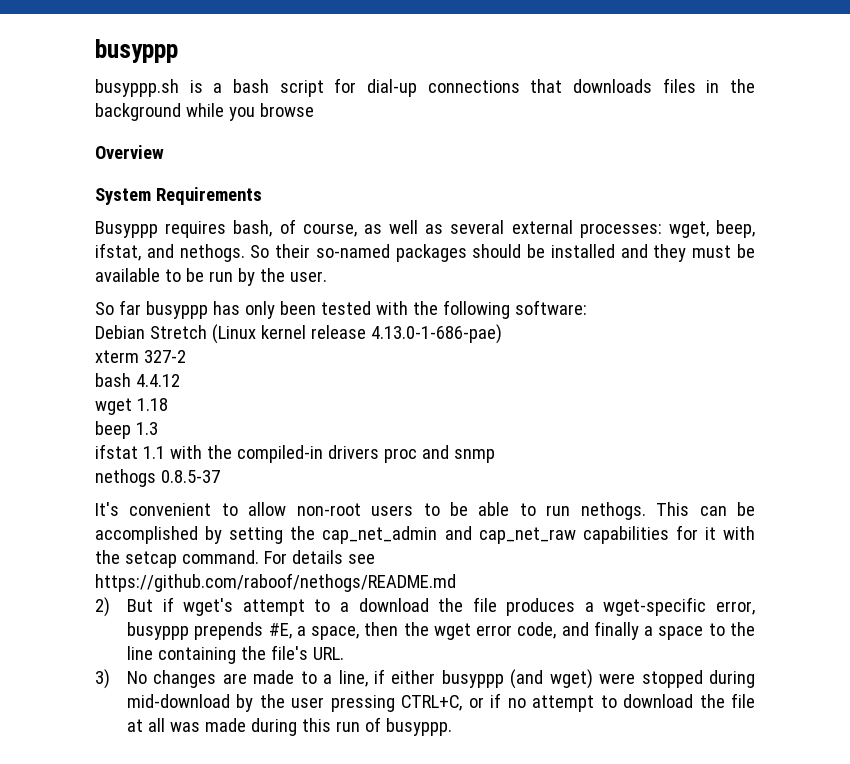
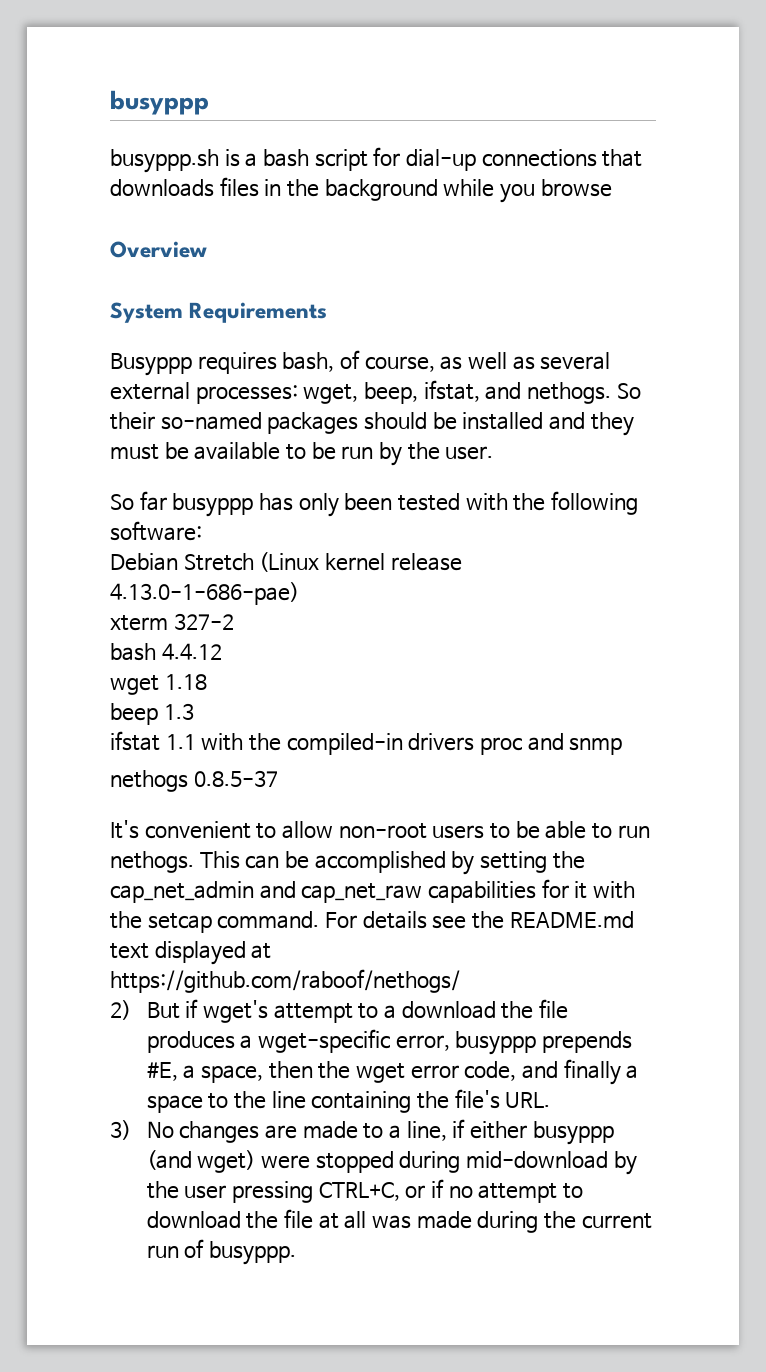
[95,573,456,592] // https://github.com/raboof/nethogs/README.md -> [472,911,634,929] [110,941,272,965] [110,969,460,993] the README.md text displayed at // https://github.com/raboof/nethogs/
[301,718,331,732] this -> [543,1211,652,1229] the current

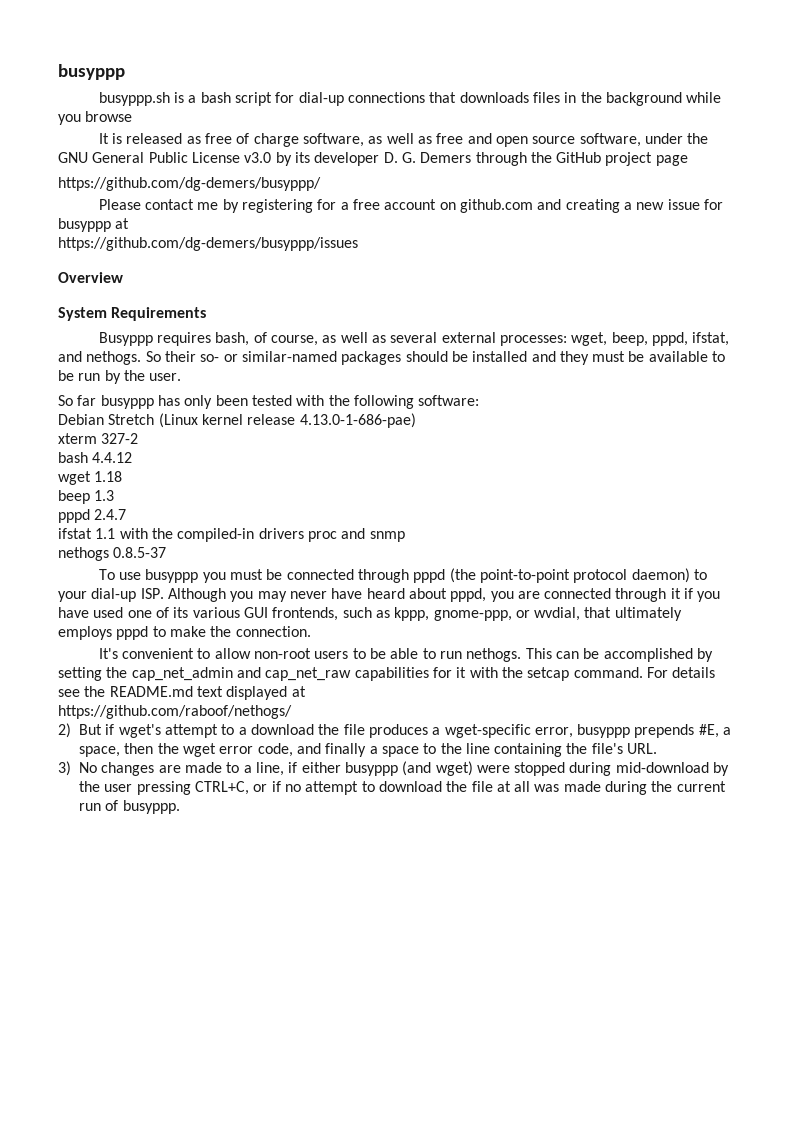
(612, 188) none -> [98,133,709,147] [58,152,688,166] [58,177,321,191] [98,199,723,213] [58,218,130,232] [58,237,358,251] // It is released as free of charge software, as well as free and open source software, under the GNU General Public License v3.0 by its developer D. G. Demers through the GitHub project page // https://github.com/dg-demers/busyppp/ // Please contact me by registering for a free account on github.com and creating a new issue for busyppp at // https://github.com/dg-demers/busyppp/issues
(418, 393) none -> [651,332,688,346] pppd,
[160,412,262,430] so-named -> [200,351,337,362] so- or similar-named
(194, 711) none -> [58,509,127,523] // pppd 2.4.7
(278, 778) none -> [98,568,707,583] [58,588,721,602] [58,607,682,621] [58,626,311,640] // To use busyppp you must be connected through pppd (the point-to-point protocol daemon) to your dial-up ISP. Although you may never have heard about pppd, you are connected through it if you have used one of its various GUI frontends, such as kppp, gnome-ppp, or wvdial, that ultimately employs pppd to make the connection.

